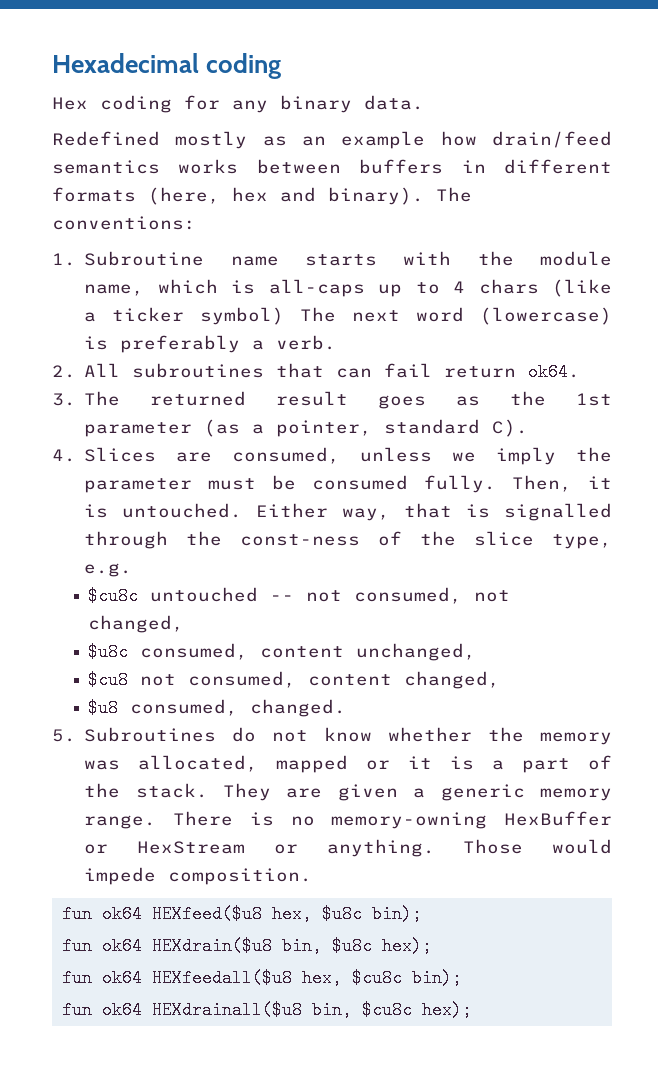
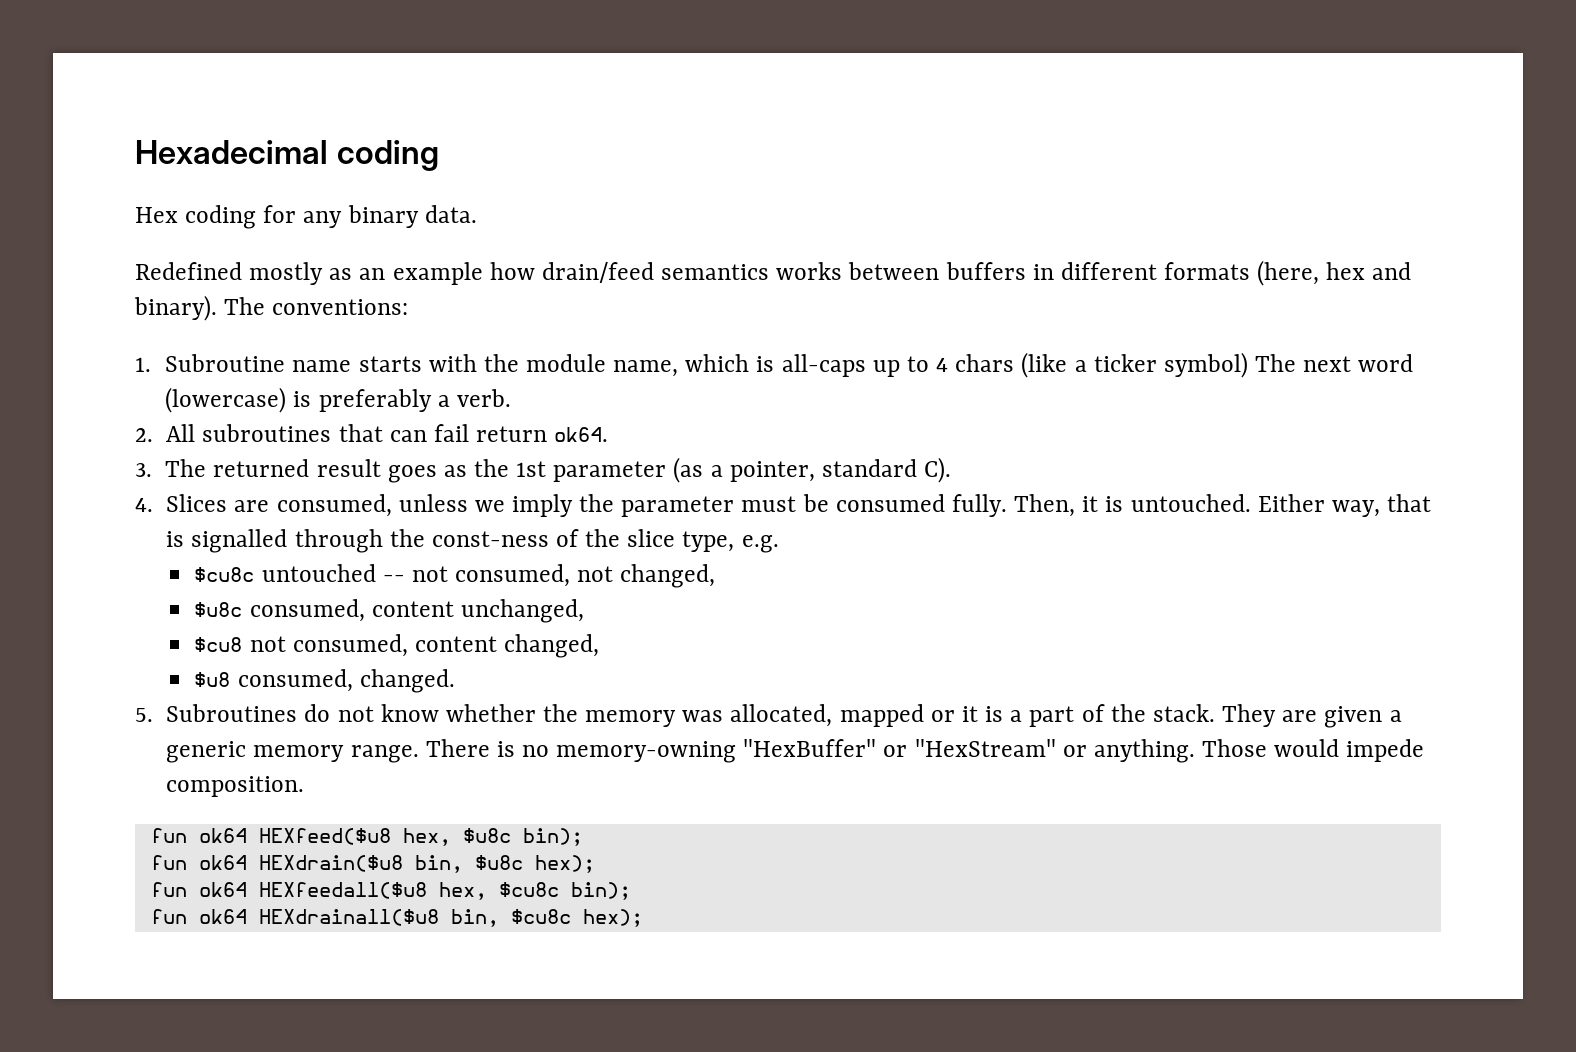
[504,811,612,826] [84,841,245,854] HexBuffer or HexStream -> [743,739,1056,757] "HexBuffer" or "HexStream"

